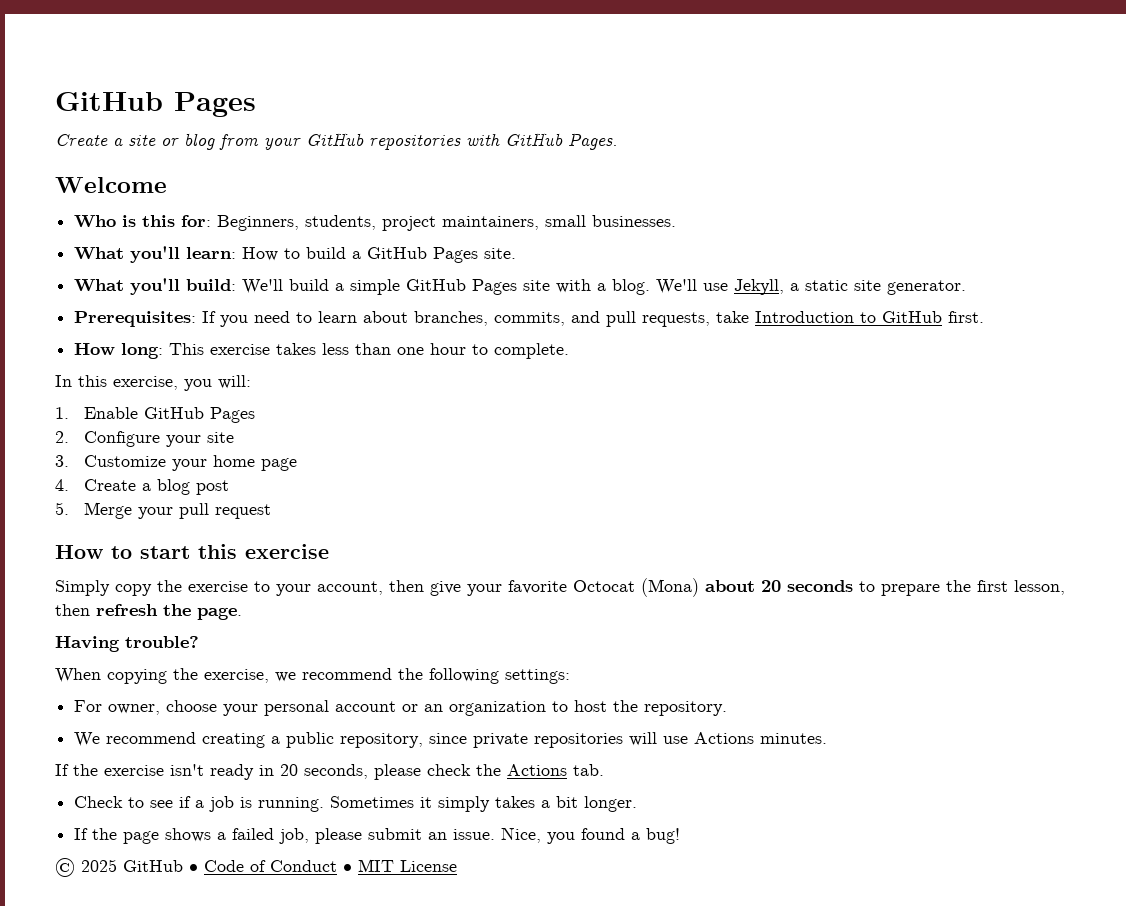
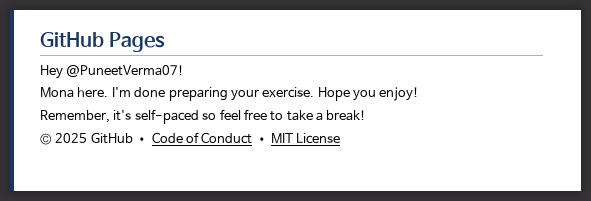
[55,92,256,117] [55,133,618,150] [55,177,167,193] [74,215,677,231] [74,246,517,263] [74,278,967,295] [74,311,985,327] [74,343,570,359] [55,375,251,391] [55,407,255,423] [55,431,234,447] [55,455,297,471] [55,479,229,495] [55,502,271,519] [55,544,329,559] [55,578,1065,597] [55,604,242,620] [55,636,199,652] [55,668,570,684] [74,700,728,716] [74,732,828,748] [55,764,604,780] [74,796,638,812] [74,827,681,844] GitHub Pages // Create a site or blog from your GitHub repositories with GitHub Pages. // Welcome // Who is this for: Beginners, students, project maintainers, small businesses. // What you'll learn: How to build a GitHub Pages site. // What you'll build: We'll build a simple GitHub Pages site with a blog. We'll use Jekyll, a static site generator. // Prerequisites: If you need to learn about branches, commits, and pull requests, take Introduction to GitHub first. // How long: This exercise takes less than one hour to complete. // In this exercise, you will: // 1. Enable GitHub Pages // 2. Configure your site // 3. Customize your home page // 4. Create a blog post // 5. Merge your pull request // How to start this exercise // Simply copy the exercise to your account, then give your favorite Octocat (Mona) about 20 seconds to prepare the first lesson, then refresh the page. // Having trouble? // When copying the exercise, we recommend the following settings: // For owner, choose your personal account or an organization to host the repository. // We recommend creating a public repository, since private repositories will use Actions minutes. // If the exercise isn't ready in 20 seconds, please check the Actions tab. // Check to see if a job is running. Sometimes it simply takes a bit longer. // If the page shows a failed job, please submit an issue. Nice, you found a bug! -> [40,32,166,52] [40,65,185,79] [40,87,420,101] [40,109,367,124] GitHub Pages // Hey @PuneetVerma07! // Mona here. I'm done preparing your exercise. Hope you enjoy! // Remember, it's self-paced so feel free to take a break!

